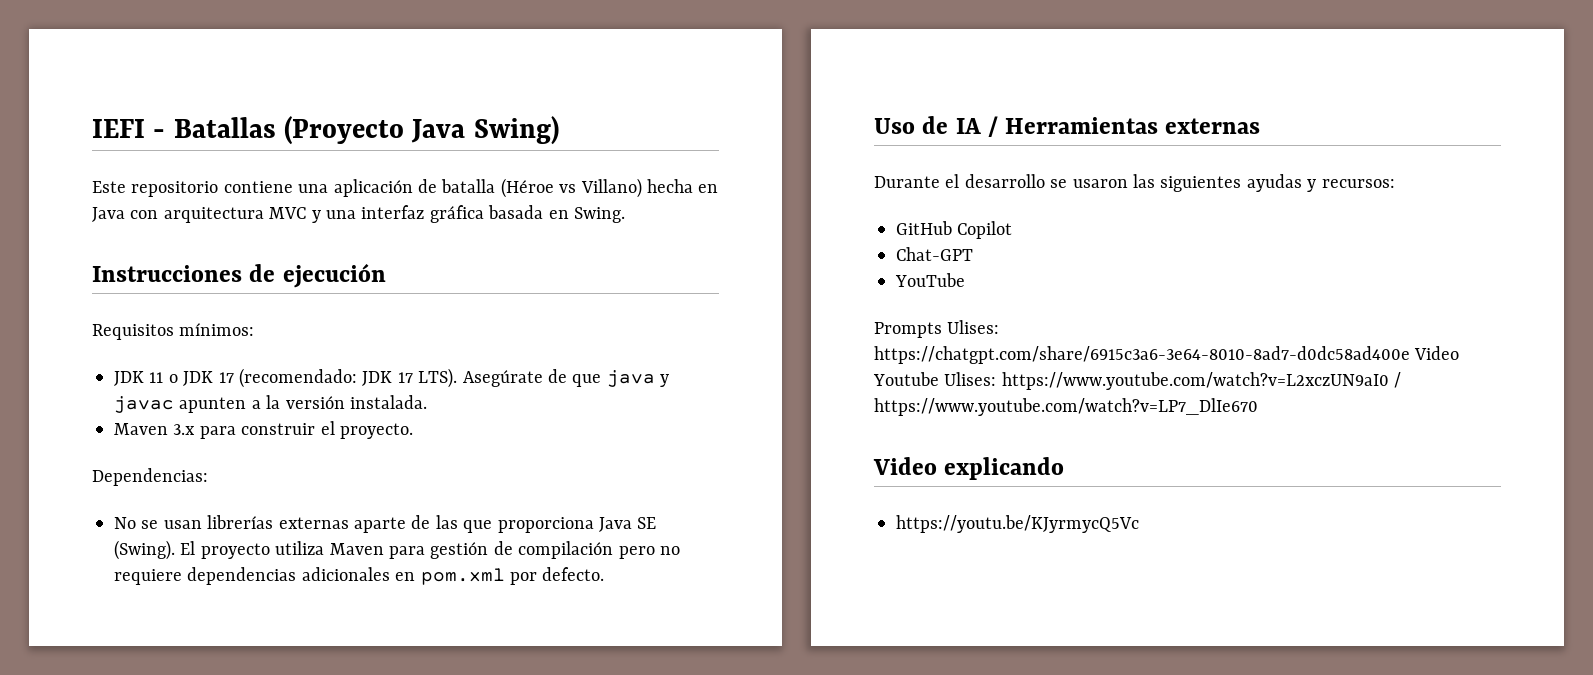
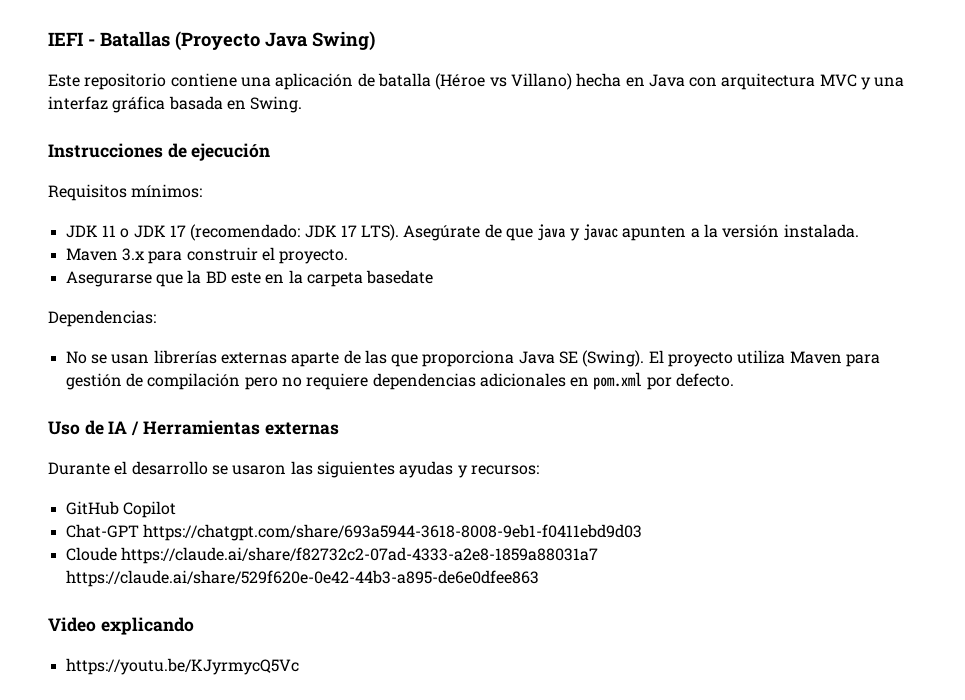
(413, 431) none -> [65,270,434,287] // Asegurarse que la BD este en la carpeta basedate
[895,273,965,287] [874,320,1000,338] [874,346,1460,364] [873,372,1402,390] [874,398,1258,416] // YouTube // Prompts Ulises: https://chatgpt.com/share/6915c3a6-3e64-8010-8ad7-d0dc58ad400e Video Youtube Ulises: https://www.youtube.com/watch?v=L2xczUN9aI0 / https://www.youtube.com/watch?v=LP7_DlIe670 -> [142,524,642,541] [65,547,598,564] [65,570,539,587] https://chatgpt.com/share/693a5944-3618-8008-9eb1-f0411ebd9d03 // Cloude https://claude.ai/share/f82732c2-07ad-4333-a2e8-1859a88031a7 https://claude.ai/share/529f620e-0e42-44b3-a895-de6e0dfee863

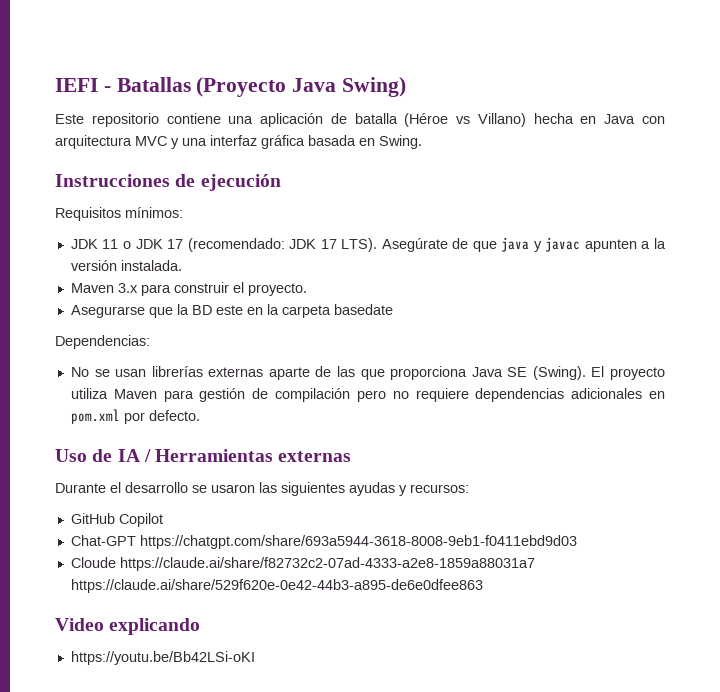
[65,658,299,675] https://youtu.be/KJyrmycQ5Vc -> [70,651,255,665] https://youtu.be/Bb42LSi-oKI

